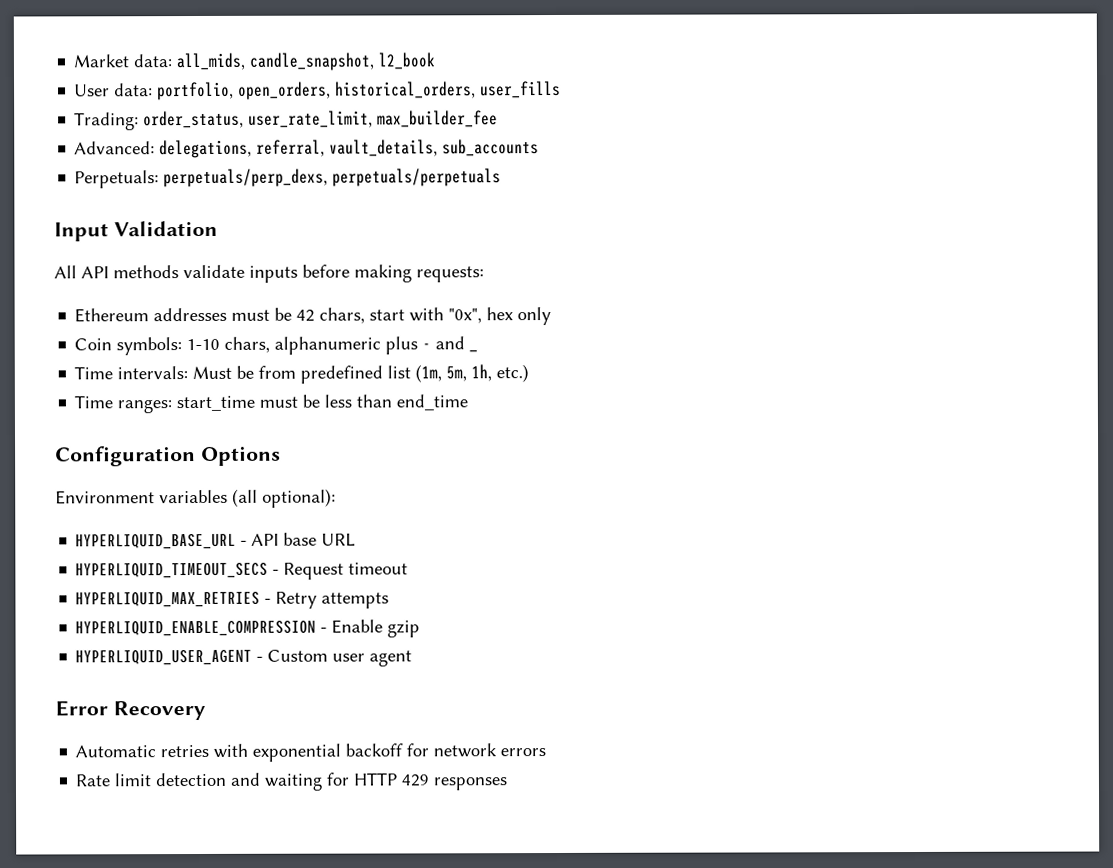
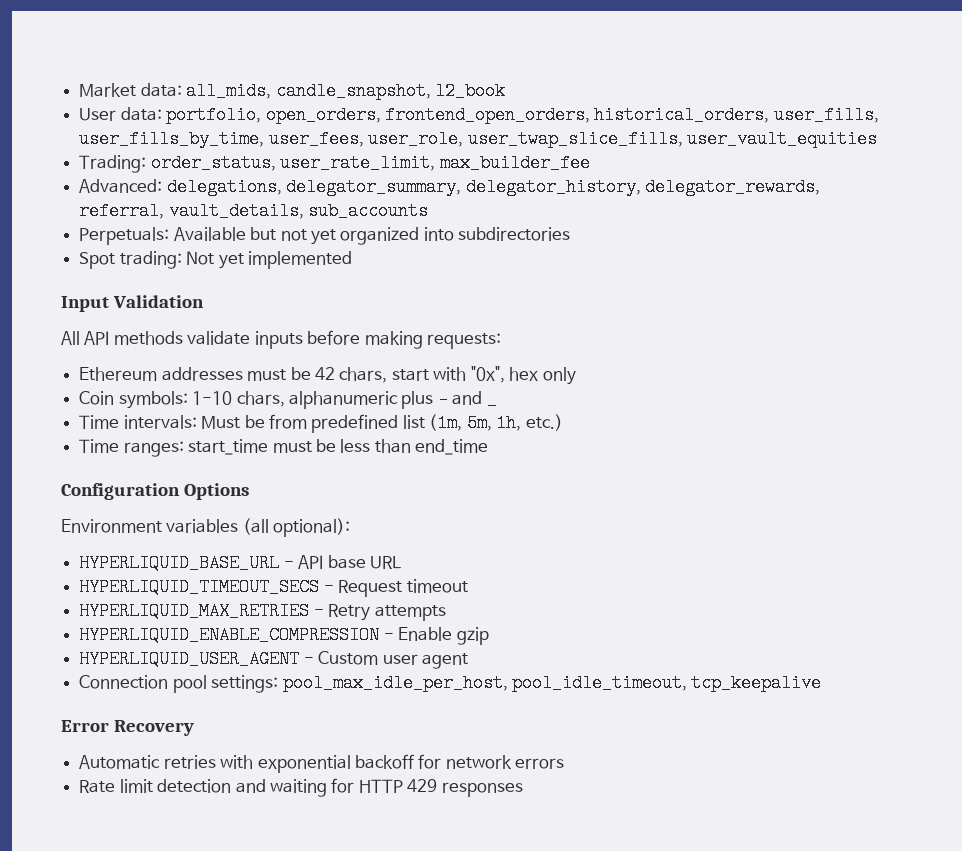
[335,80,562,99] historical_orders, user_fills -> [384,106,879,124] [79,130,877,148] frontend_open_orders, historical_orders, user_fills, user_fills_by_time, user_fees, user_role, user_twap_slice_fills, user_vault_equities
(253, 149) none -> [286,178,820,196] delegator_summary, delegator_history, delegator_rewards,
[163,168,502,188] perpetuals/perp_dexs, perpetuals/perpetuals -> [173,227,571,245] [79,251,352,269] Available but not yet organized into subdirectories // Spot trading: Not yet implemented
(413, 658) none -> [79,674,822,693] // Connection pool settings: pool_max_idle_per_host, pool_idle_timeout, tcp_keepalive

